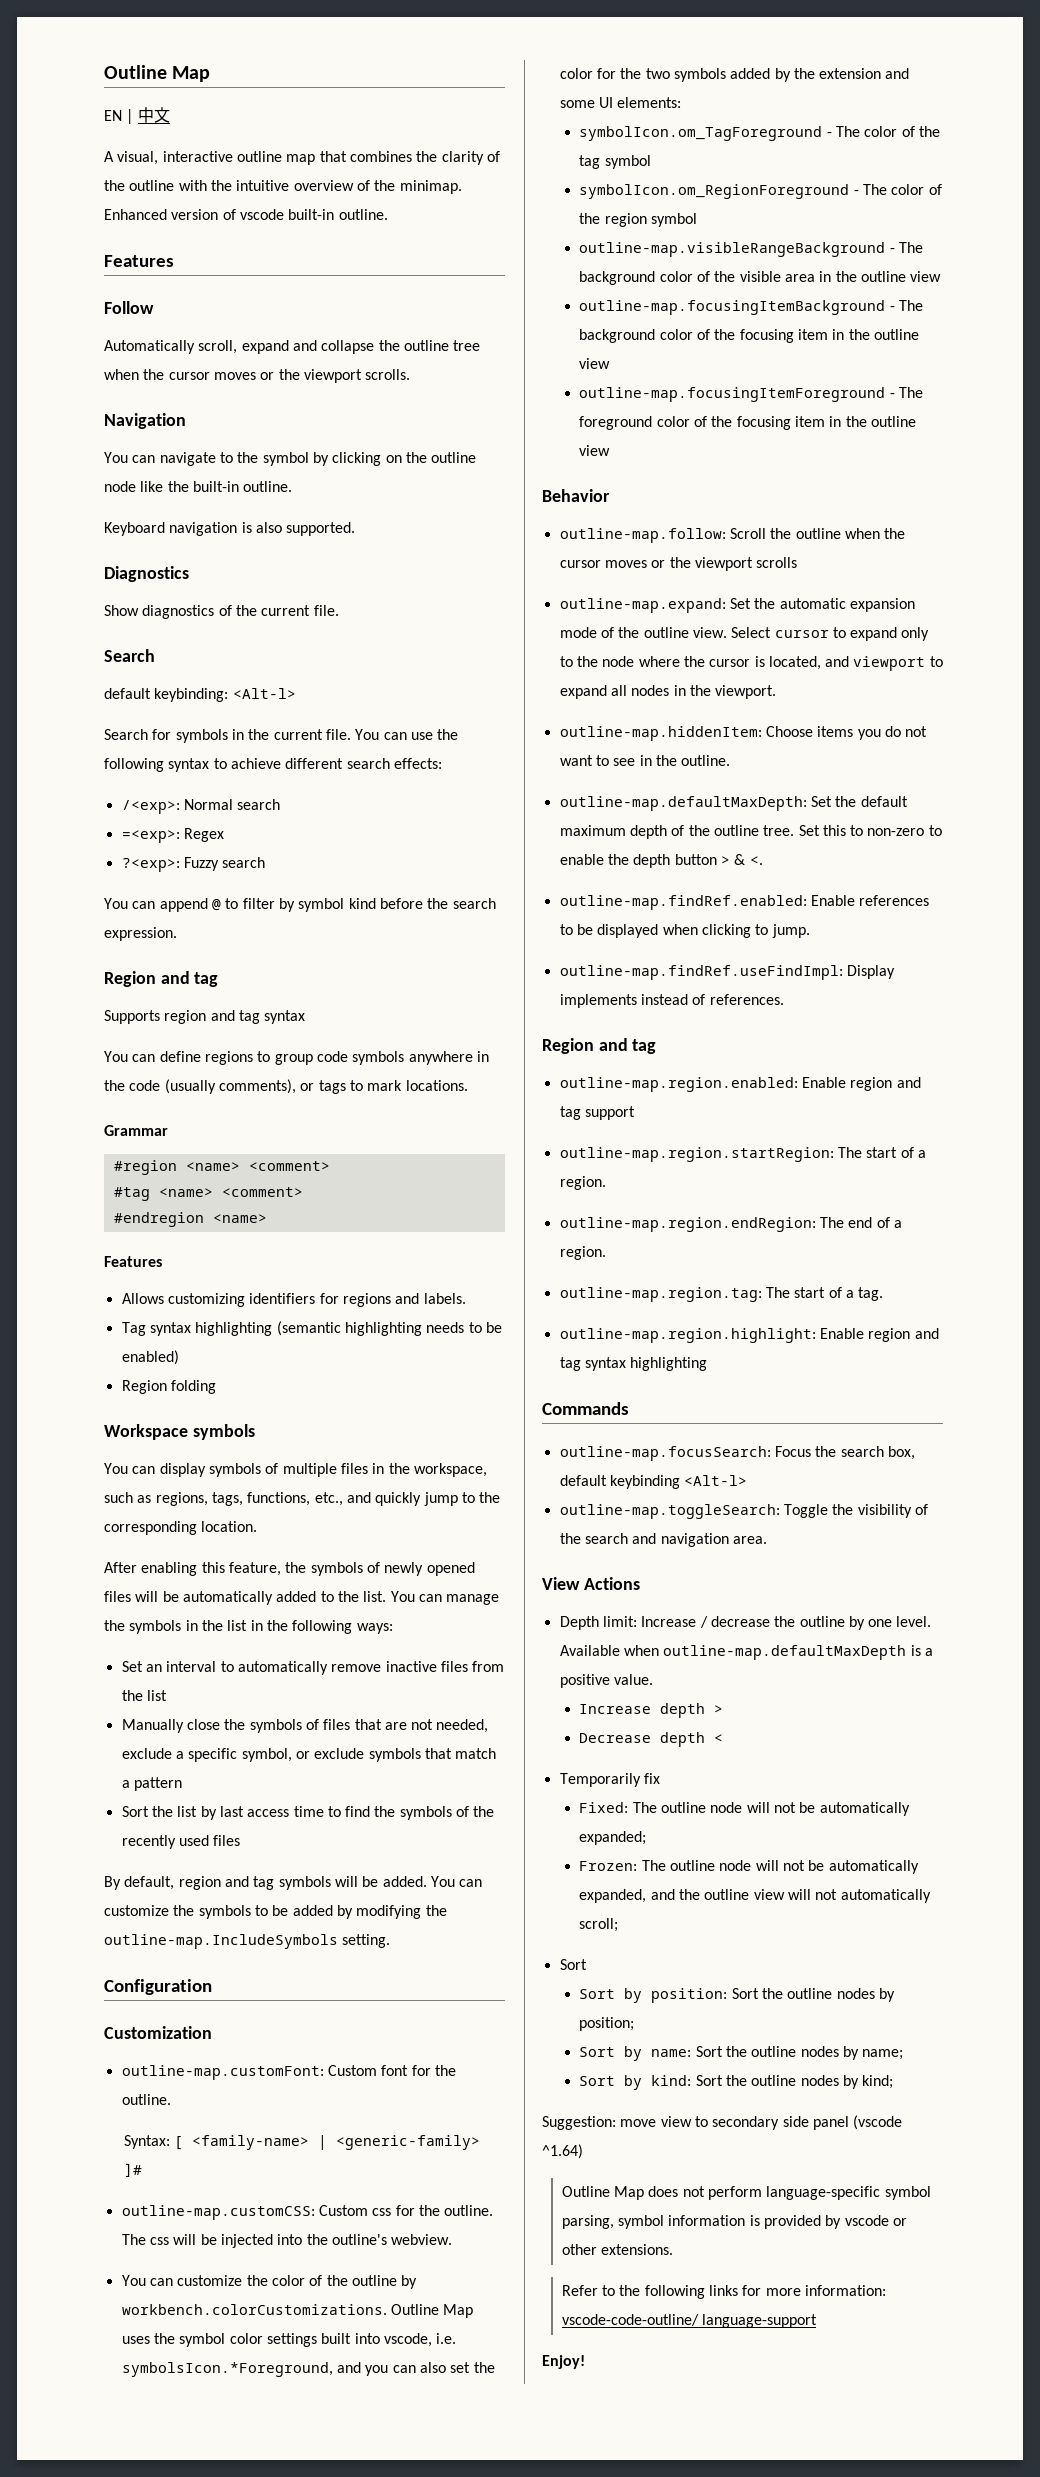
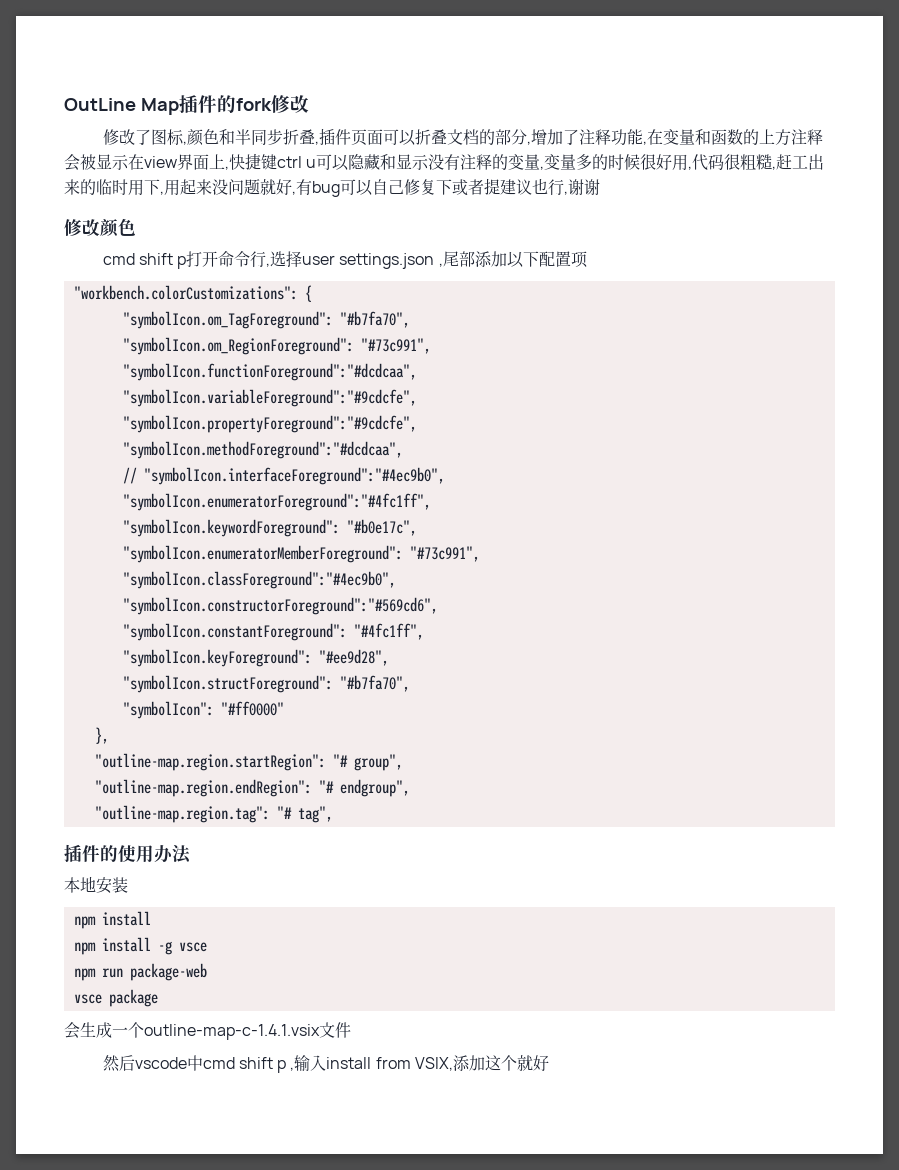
[104,65,211,82] [104,107,170,124] [104,151,500,165] [104,180,462,194] [104,209,388,220] [104,255,174,267] [104,301,154,314] [104,340,481,354] [104,369,411,383] [104,413,186,429] [104,452,477,466] [104,481,293,492] [104,522,356,536] [104,566,189,582] [104,605,339,619] [104,649,155,662] [104,688,296,702] [104,729,459,743] [104,758,442,772] [121,799,281,814] [121,828,224,843] [121,857,266,872] [104,898,496,912] [104,927,177,941] [104,971,219,987] [104,1010,306,1024] [104,1051,489,1065] [104,1079,468,1094] [104,1125,168,1136] [113,1160,330,1175] [113,1187,303,1201] [113,1212,267,1227] [104,1256,162,1267] [121,1293,466,1307] [121,1321,502,1336] [121,1350,179,1365] [121,1380,216,1394] [104,1424,255,1440] [104,1463,487,1477] [104,1492,501,1506] [104,1521,258,1535] [104,1562,475,1576] [104,1591,500,1605] [104,1620,393,1634] [121,1661,505,1675] [121,1690,167,1701] [121,1719,489,1733] [121,1748,497,1762] [121,1777,182,1791] [121,1806,495,1820] [121,1835,241,1849] [104,1876,483,1890] [104,1905,447,1919] [104,1934,391,1949] [104,1979,212,1995] [104,2026,212,2039] [121,2065,456,2080] [121,2094,171,2105] [123,2135,481,2150] [123,2163,142,2177] [121,2205,494,2220] [121,2234,453,2248] [121,2275,418,2289] [121,2304,474,2318] [121,2333,457,2347] [121,2362,495,2377] [559,68,910,82] [559,97,682,108] [579,126,940,141] [579,155,651,169] [579,184,942,199] [579,213,697,227] [579,242,923,257] [579,271,942,285] [579,300,923,315] [579,329,919,343] [579,358,611,369] [579,387,923,402] [579,416,916,430] [579,445,611,456] [542,489,610,502] [559,528,906,543] [559,557,798,571] [559,598,915,613] [559,627,930,641] [559,656,943,671] [559,685,777,699] [559,726,928,741] [559,755,731,766] [559,796,908,811] [559,825,942,839] [559,854,763,868] [559,895,930,910] [559,924,810,938] [559,965,895,980] [559,994,784,1008] [542,1038,657,1054] [559,1077,921,1092] [559,1106,635,1120] [559,1147,926,1162] [559,1176,606,1190] [559,1217,902,1232] [559,1246,606,1260] [559,1287,884,1302] [559,1328,939,1343] [559,1357,708,1371] [542,1402,629,1415] [559,1446,915,1461] [559,1475,748,1489] [559,1504,928,1519] [559,1533,767,1547] [542,1577,640,1590] [559,1616,932,1630] [559,1645,933,1660] [559,1674,653,1688] [579,1703,724,1718] [579,1732,724,1747] [559,1773,660,1787] [579,1802,910,1816] [579,1831,647,1845] [579,1860,919,1874] [579,1889,931,1903] [579,1918,619,1932] [559,1959,587,1970] [579,1988,895,2003] [579,2017,635,2031] [579,2046,904,2061] [579,2075,894,2090] [542,2115,903,2130] [542,2144,583,2159] [561,2186,931,2200] [561,2215,907,2229] [561,2244,674,2255] [561,2285,886,2299] [561,2314,818,2328] [542,2355,585,2369] Outline Map // EN | 中文 // A visual, interactive outline map that combines the clarity of the outline with the intuitive overview of the minimap. Enhanced version of vscode built-in outline. // Features // Follow // Automatically scroll, expand and collapse the outline tree when the cursor moves or the viewport scrolls. // Navigation // You can navigate to the symbol by clicking on the outline node like the built-in outline. // Keyboard navigation is also supported. // Diagnostics // Show diagnostics of the current file. // Search // default keybinding: <Alt-l> // Search for symbols in the current file. You can use the following syntax to achieve different search effects: // /<exp>: Normal search // =<exp>: Regex // ?<exp>: Fuzzy search // You can append @ to filter by symbol kind before the search expression. // Region and tag // Supports region and tag syntax // You can define regions to group code symbols anywhere in the code (usually comments), or tags to mark locations. // Grammar // #region <name> <comment> // #tag <name> <comment> // #endregion <name> // Features // Allows customizing identifiers for regions and labels. // Tag syntax highlighting (semantic highlighting needs to be enabled) // Region folding // Workspace symbols // You can display symbols of multiple files in the workspace, such as regions, tags, functions, etc., and quickly jump to the corresponding location. // After enabling this feature, the symbols of newly opened files will be automatically added to the list. You can manage the symbols in the list in the following ways: // Set an interval to automatically remove inactive files from the list // Manually close the symbols of files that are not needed, exclude a specific symbol, or exclude symbols that match a pattern // Sort the list by last access time to find the symbols of the recently used files // By default, region and tag symbols will be added. You can customize the symbols to be added by modifying the outline-map.IncludeSymbols setting. // Configuration // Customization // outline-map.customFont: Custom font for the outline. // Syntax: [ <family-name> | <generic-family> ]# // outline-map.customCSS: Custom css for the outline. The css will be injected into the outline's webview. // You can customize the color of the outline by workbench.colorCustomizations. Outline Map uses the symbol color settings built into vscode, i.e. symbolsIcon.*Foreground, and you can also set the color for the two symbols added by the extension and some UI elements: // symbolIcon.om_TagForeground - The color of the tag symbol // symbolIcon.om_RegionForeground - The color of the region symbol // outline-map.visibleRangeBackground - The background color of the visible area in the outline view // outline-map.focusingItemBackground - The background color of the focusing item in the outline view // outline-map.focusingItemForeground - The foreground color of the focusing item in the outline view // Behavior // outline-map.follow: Scroll the outline when the cursor moves or the viewport scrolls // outline-map.expand: Set the automatic expansion mode of the outline view. Select cursor to expand only to the node where the cursor is located, and viewport to expand all nodes in the viewport. // outline-map.hiddenItem: Choose items you do not want to see in the outline. // outline-map.defaultMaxDepth: Set the default maximum depth of the outline tree. Set this to non-zero to enable the depth button > & <. // outline-map.findRef.enabled: Enable references to be displayed when clicking to jump. // outline-map.findRef.useFindImpl: Display implements instead of references. // Region and tag // outline-map.region.enabled: Enable region and tag support // outline-map.region.startRegion: The start of a region. // outline-map.region.endRegion: The end of a region. // outline-map.region.tag: The start of a tag. // outline-map.region.highlight: Enable region and tag syntax highlighting // Commands // outline-map.focusSearch: Focus the search box, default keybinding <Alt-l> // outline-map.toggleSearch: Toggle the visibility of the search and navigation area. // View Actions // Depth limit: Increase / decrease the outline by one level. Available when outline-map.defaultMaxDepth is a positive value. // Increase depth > // Decrease depth < // Temporarily fix // Fixed: The outline node will not be automatically expanded; // Frozen: The outline node will not be automatically expanded, and the outline view will not automatically scroll; // Sort // Sort by position: Sort the outline nodes by position; // Sort by name: Sort the outline nodes by name; // Sort by kind: Sort the outline nodes by kind; // Suggestion: move view to secondary side panel (vscode ^1.64) // Outline Map does not perform language-specific symbol parsing, symbol information is provided by vscode or other extensions. // Refer to the following links for more information: vscode-code-outline/ language-support // Enjoy! -> [64,95,309,115] [102,128,823,146] [64,153,825,171] [64,178,600,197] [64,218,136,237] [102,251,588,269] [73,285,312,302] [122,311,410,329] [122,337,431,355] [122,363,417,381] [122,389,417,407] [122,415,417,433] [122,441,403,459] [122,467,445,485] [122,493,431,511] [122,519,417,537] [122,545,480,563] [122,571,396,589] [122,597,438,615] [122,623,424,641] [122,649,389,667] [122,675,410,693] [122,701,284,719] [94,727,109,744] [94,753,403,771] [94,779,410,797] [94,805,333,823] [64,844,191,864] [64,876,128,894] [73,911,151,929] [73,937,207,955] [73,963,207,981] [73,989,158,1007] [64,1022,351,1040] [102,1055,550,1073] OutLine Map插件的fork修改 // 修改了图标,颜色和半同步折叠,插件页面可以折叠文档的部分,增加了注释功能,在变量和函数的上方注释会被显示在view界面上,快捷键ctrl u可以隐藏和显示没有注释的变量,变量多的时候很好用,代码很粗糙,赶工出来的临时用下,用起来没问题就好,有bug可以自己修复下或者提建议也行,谢谢 // 修改颜色 // cmd shift p打开命令行,选择user settings.json ,尾部添加以下配置项 // "workbench.colorCustomizations": { // "symbolIcon.om_TagForeground": "#b7fa70", // "symbolIcon.om_RegionForeground": "#73c991", // "symbolIcon.functionForeground":"#dcdcaa", // "symbolIcon.variableForeground":"#9cdcfe", // "symbolIcon.propertyForeground":"#9cdcfe", // "symbolIcon.methodForeground":"#dcdcaa", // // "symbolIcon.interfaceForeground":"#4ec9b0", // "symbolIcon.enumeratorForeground":"#4fc1ff", // "symbolIcon.keywordForeground": "#b0e17c", // "symbolIcon.enumeratorMemberForeground": "#73c991", // "symbolIcon.classForeground":"#4ec9b0", // "symbolIcon.constructorForeground":"#569cd6", // "symbolIcon.constantForeground": "#4fc1ff", // "symbolIcon.keyForeground": "#ee9d28", // "symbolIcon.structForeground": "#b7fa70", // "symbolIcon": "#ff0000" // }, // "outline-map.region.startRegion": "# group", // "outline-map.region.endRegion": "# endgroup", // "outline-map.region.tag": "# tag", // 插件的使用办法 // 本地安装 // npm install // npm install -g vsce // npm run package-web // vsce package // 会生成一个outline-map-c-1.4.1.vsix文件 // 然后vscode中cmd shift p ,输入install from VSIX,添加这个就好

